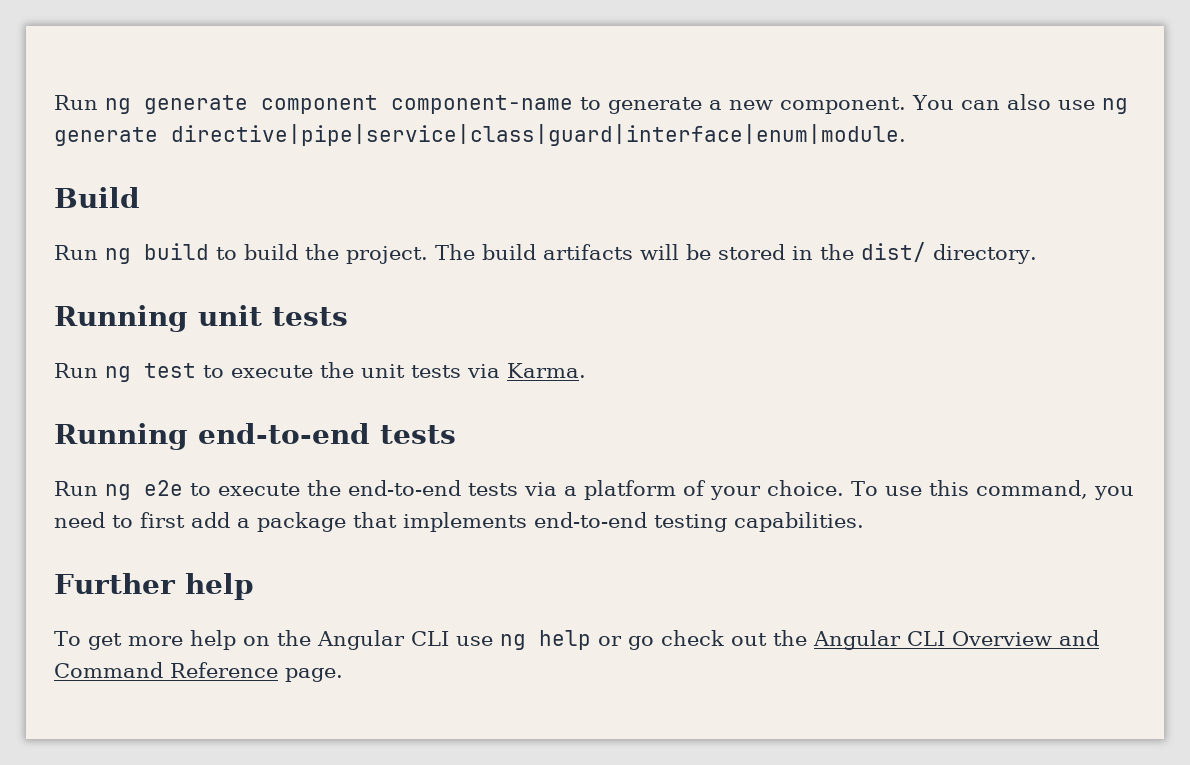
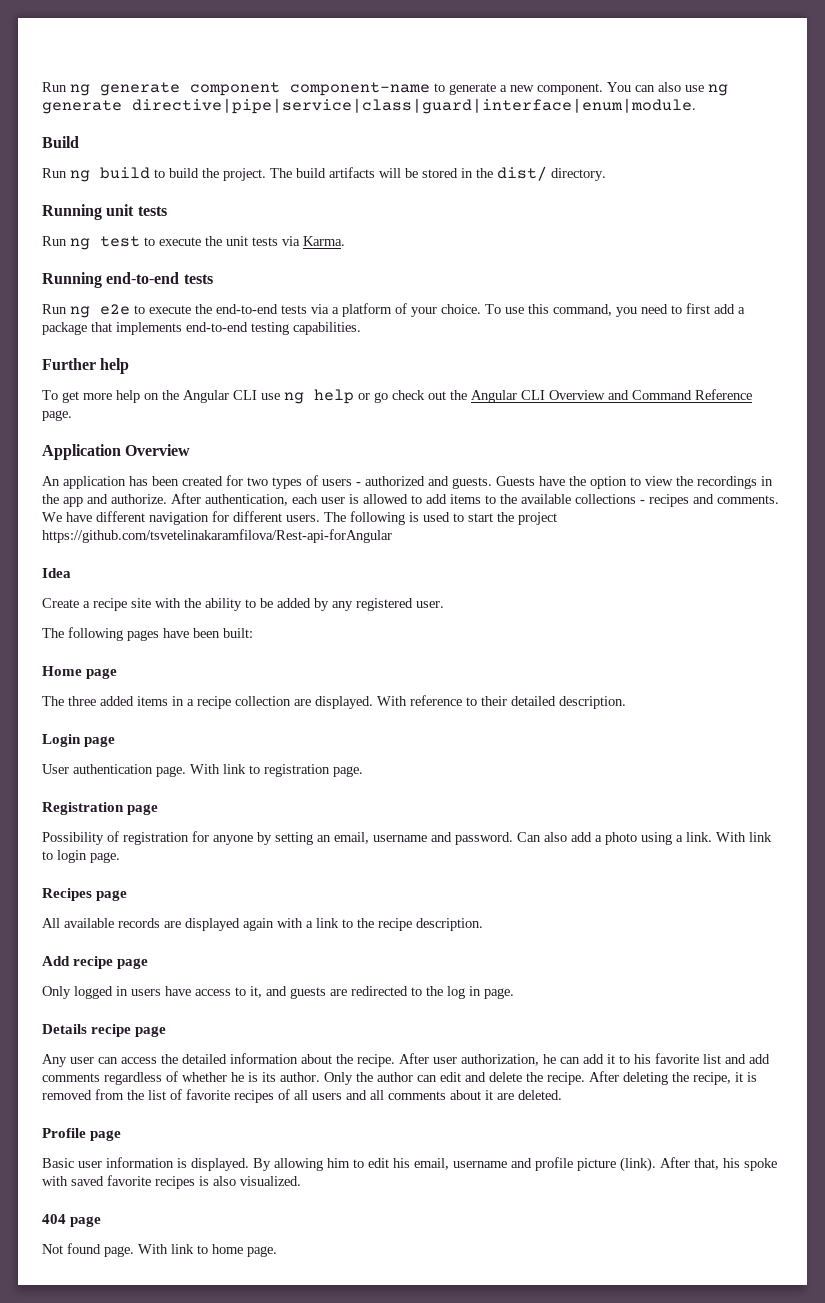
(343, 675) none -> [42,444,191,460] [42,475,773,489] [42,493,779,507] [42,511,557,525] [42,529,392,543] [42,568,71,578] [42,598,444,611] [42,627,253,641] [42,666,118,679] [42,695,626,709] [42,734,116,747] [42,764,363,777] [42,802,159,815] [42,831,772,845] [42,850,120,863] [42,888,128,901] [42,918,483,931] [42,956,149,969] [42,986,514,999] [42,1024,167,1037] [42,1053,770,1067] [42,1071,757,1085] [42,1089,562,1103] [42,1128,122,1141] [42,1157,777,1172] [42,1175,301,1189] [42,1214,102,1227] [42,1243,277,1257] // Application Overview // An application has been created for two types of users - authorized and guests. Guests have the option to view the recordings in the app and authorize. After authentication, each user is allowed to add items to the available collections - recipes and comments. We have different navigation for different users. The following is used to start the project https://github.com/tsvetelinakaramfilova/Rest-api-forAngular // Idea // Create a recipe site with the ability to be added by any registered user. // The following pages have been built: // Home page // The three added items in a recipe collection are displayed. With reference to their detailed description. // Login page // User authentication page. With link to registration page. // Registration page // Possibility of registration for anyone by setting an email, username and password. Can also add a photo using a link. With link to login page. // Recipes page // All available records are displayed again with a link to the recipe description. // Add recipe page // Only logged in users have access to it, and guests are redirected to the log in page. // Details recipe page // Any user can access the detailed information about the recipe. After user authorization, he can add it to his favorite list and add comments regardless of whether he is its author. Only the author can edit and delete the recipe. After deleting the recipe, it is removed from the list of favorite recipes of all users and all comments about it are deleted. // Profile page // Basic user information is displayed. By allowing him to edit his email, username and profile picture (link). After that, his spoke with saved favorite recipes is also visualized. // 404 page // Not found page. With link to home page.

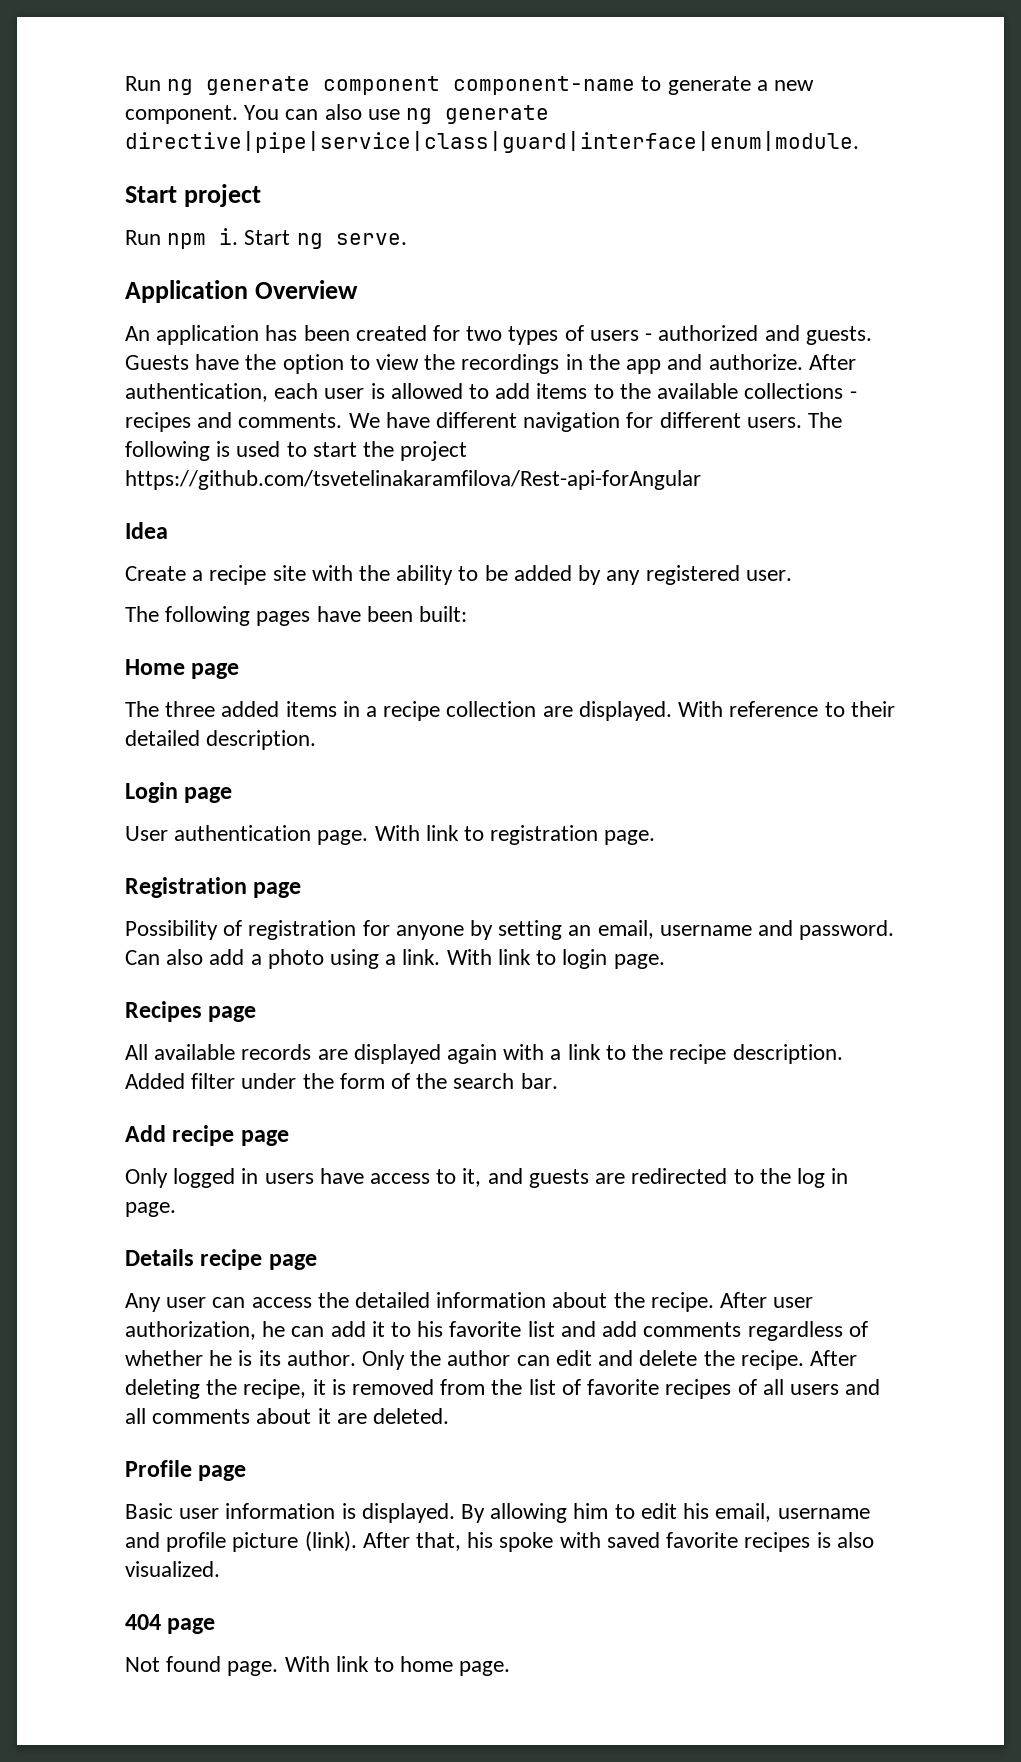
[42,136,79,148] [42,166,606,182] [42,204,167,220] [42,236,345,250] [42,272,213,288] [42,303,745,318] [42,322,361,335] [42,358,130,374] [42,389,752,404] [42,410,72,421] Build // Run ng build to build the project. The build artifacts will be stored in the dist/ directory. // Running unit tests // Run ng test to execute the unit tests via Karma. // Running end-to-end tests // Run ng e2e to execute the end-to-end tests via a platform of your choice. To use this command, you need to first add a package that implements end-to-end testing capabilities. // Further help // To get more help on the Angular CLI use ng help or go check out the Angular CLI Overview and Command Reference page. -> [125,184,261,207] [125,228,407,249] Start project // Run npm i. Start ng serve.
(483, 924) none -> [125,1073,558,1089] Added filter under the form of the search bar.

